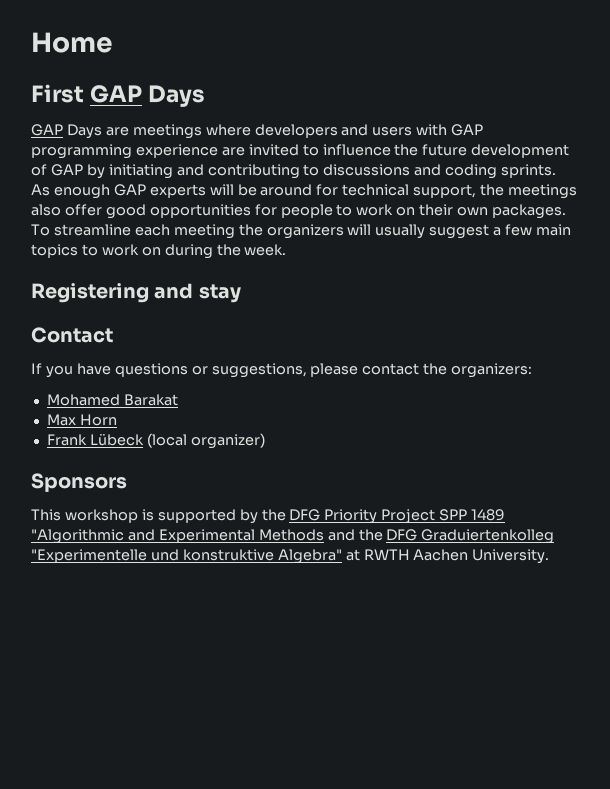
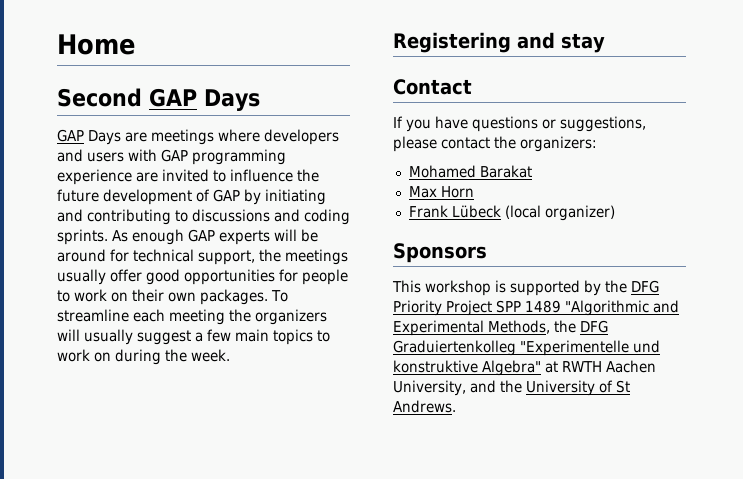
[31,84,84,103] First -> [57,88,142,107] Second
[31,204,61,216] also -> [57,269,106,285] usually
[258,529,355,541] Methods and -> [488,320,550,334] Methods,
[472,549,550,564] University. -> [393,380,630,396] [393,400,456,413] University, and the University of St Andrews.

